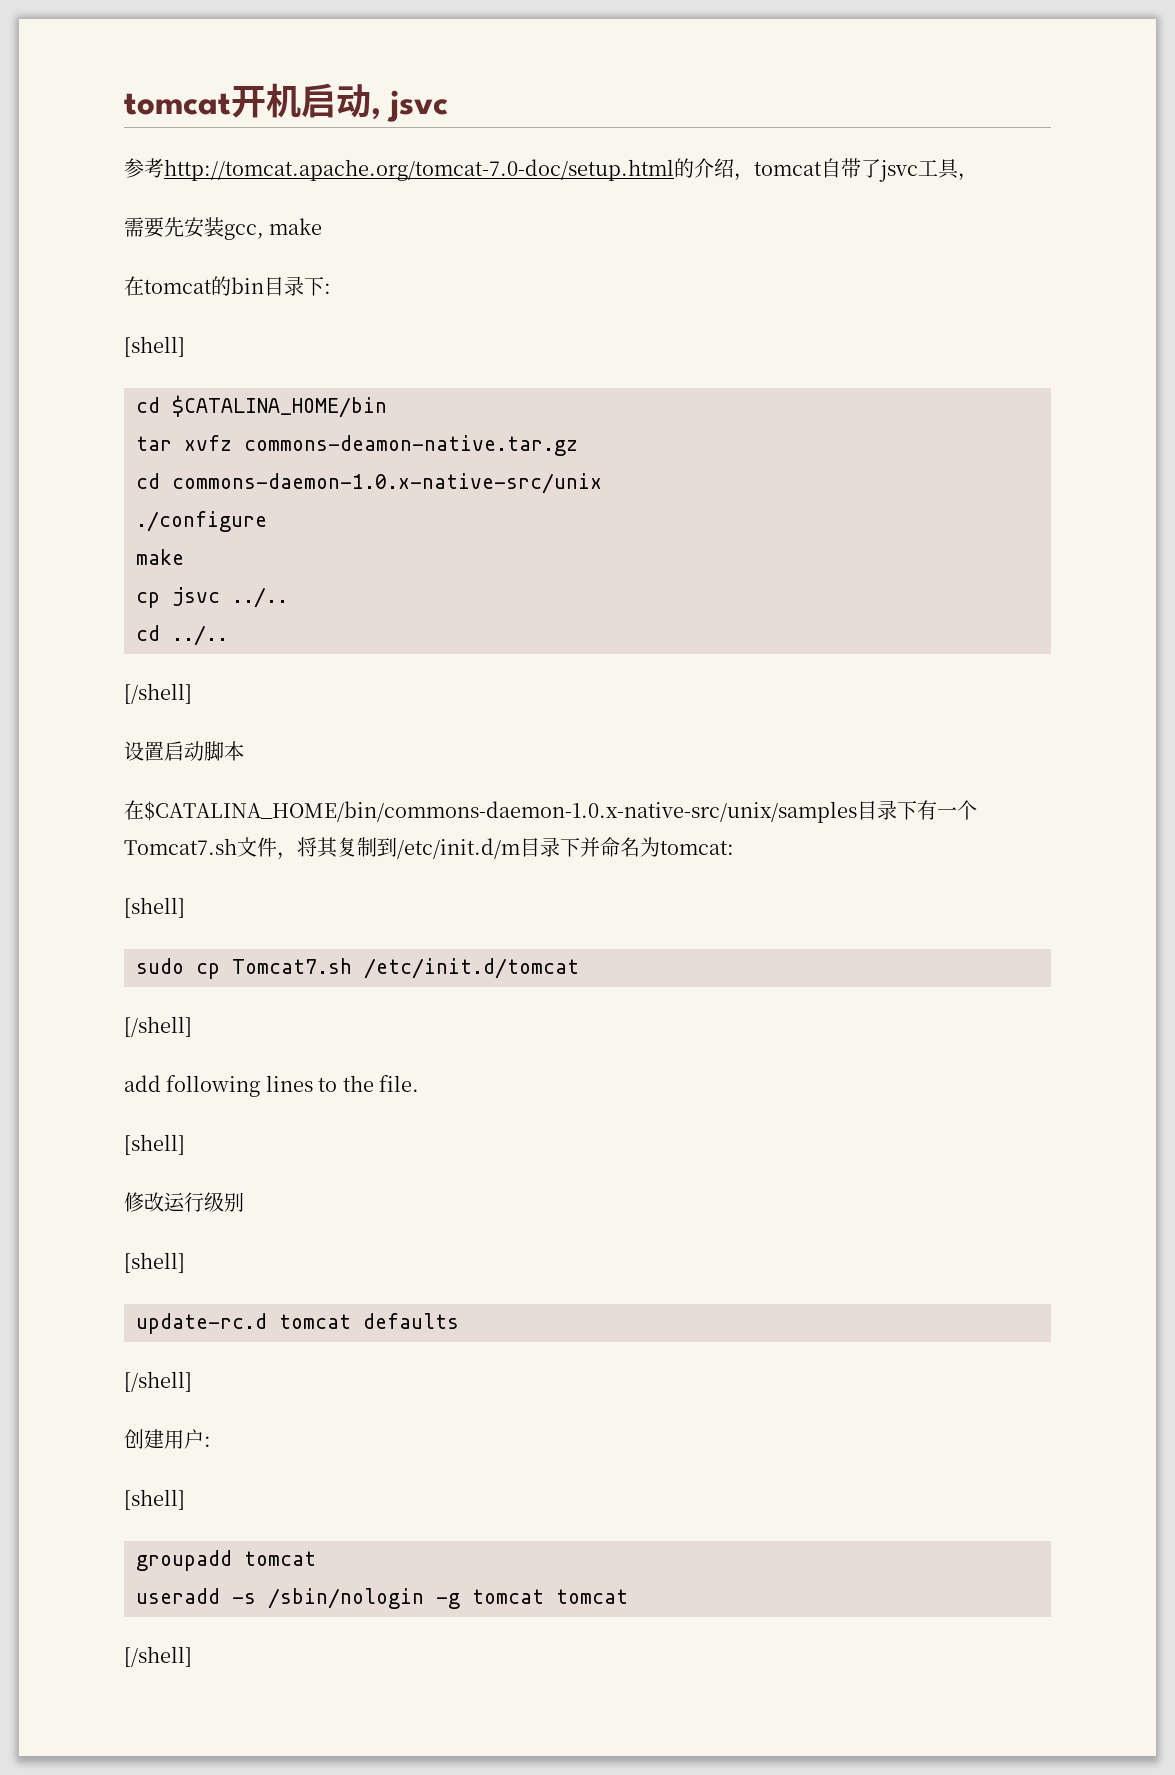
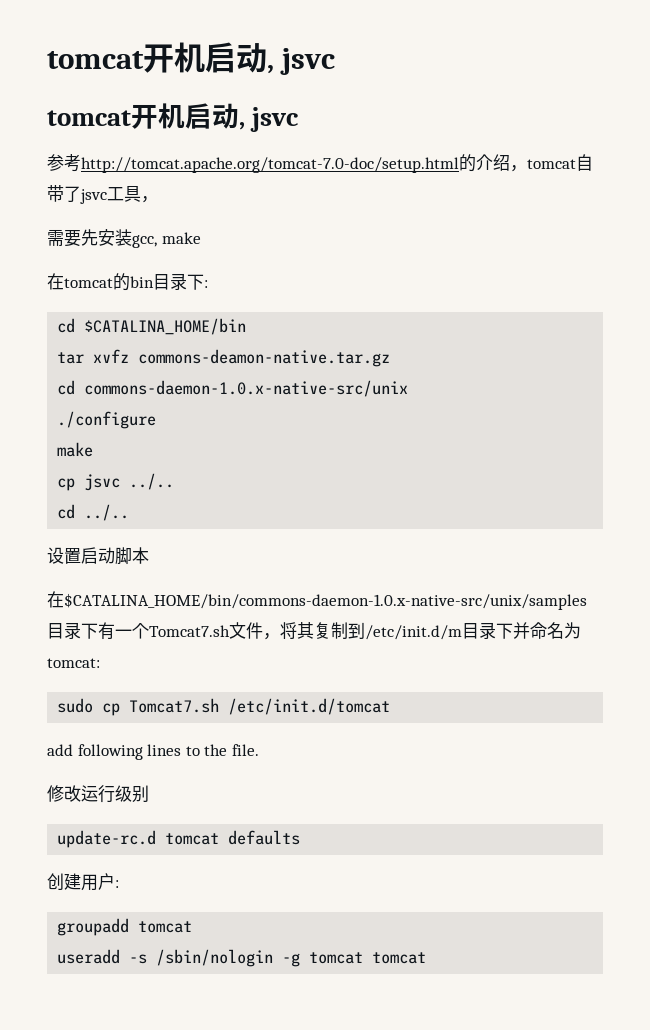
[124,83,449,122] tomcat开机启动, jsvc -> [47,42,336,75] [47,103,300,132] tomcat开机启动, jsvc // tomcat开机启动, jsvc
[124,336,185,357] // [shell] -> (208, 284) none
[124,683,192,704] // [/shell] -> (130, 512) none
[124,897,185,918] // [shell] -> (100, 663) none
[124,1016,192,1037] // [/shell] -> (391, 706) none
[124,1134,185,1155] // [shell] -> (259, 750) none
[124,1252,185,1273] // [shell] -> (149, 794) none
[124,1371,192,1392] // [/shell] -> (301, 837) none
[124,1489,185,1510] // [shell] -> (119, 884) none
[124,1646,192,1667] // [/shell] -> (427, 958) none

